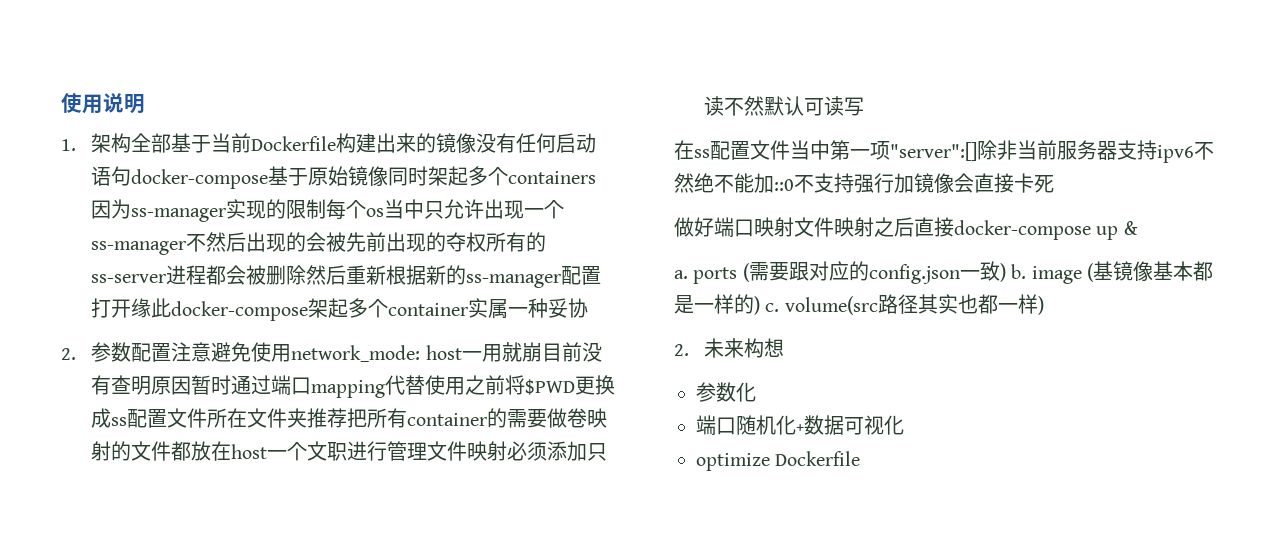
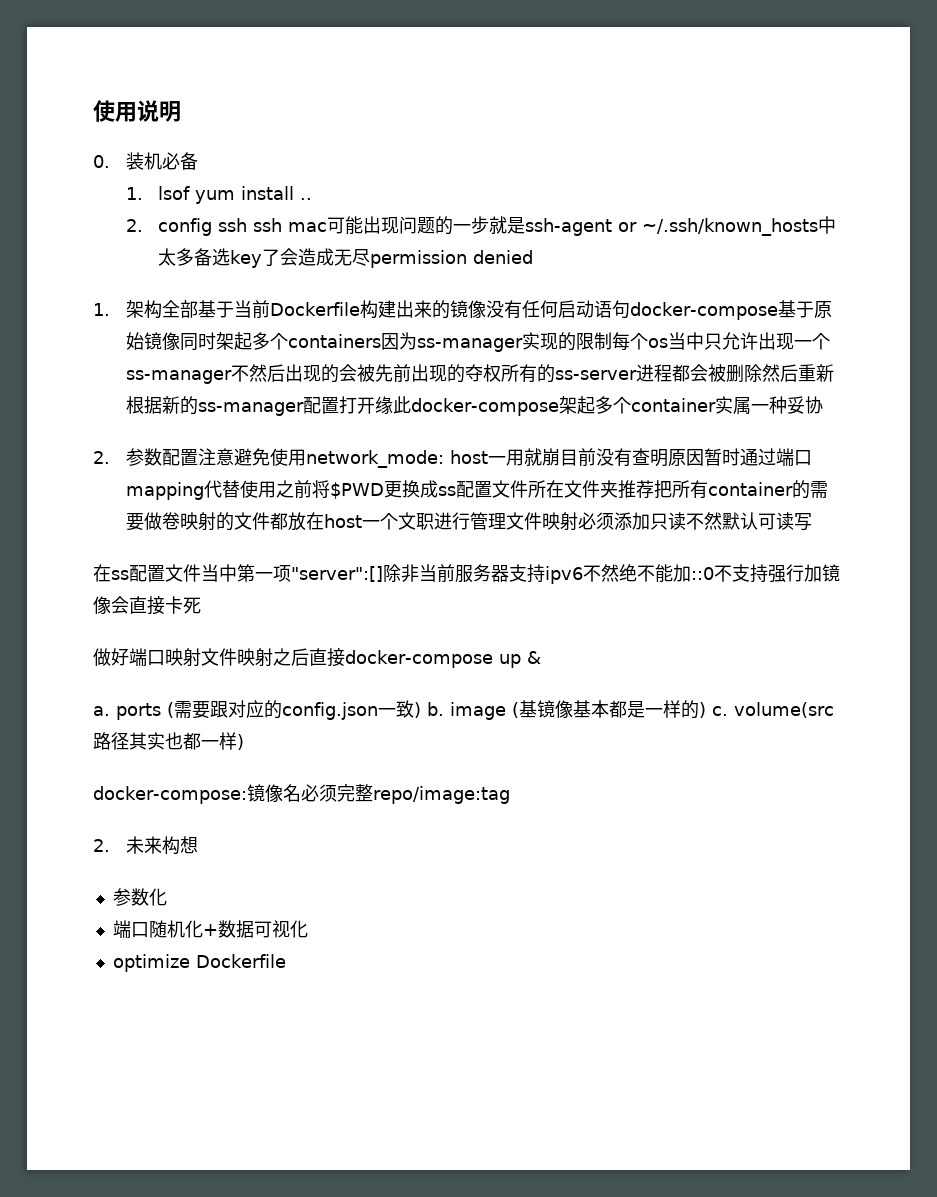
(145, 104) none -> [93,152,198,170] [125,186,313,204] [125,216,837,236] [158,248,534,268] // 0.装机必备 // 1. lsof yum install .. // 2. config ssh ssh mac可能出现问题的一步就是ssh-agent or ~/.ssh/known_hosts中太多备选key了会造成无尽permission denied
(1044, 305) none -> [93,784,510,804] // docker-compose:镜像名必须完整repo/image:tag

